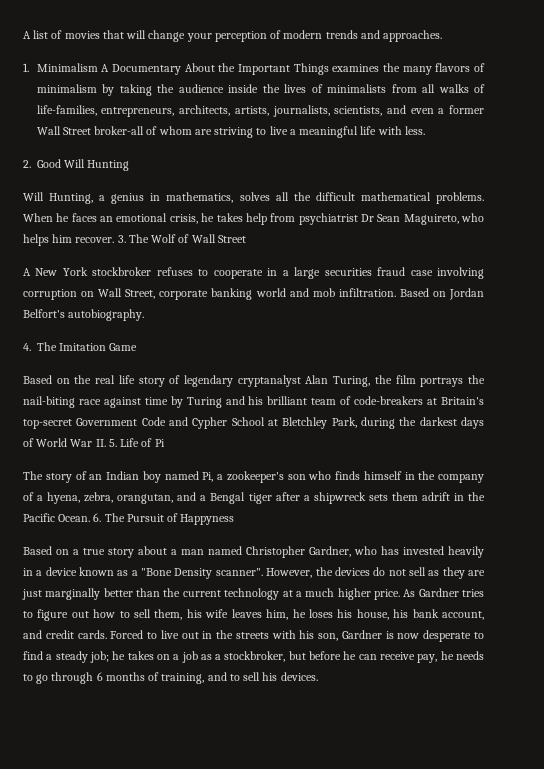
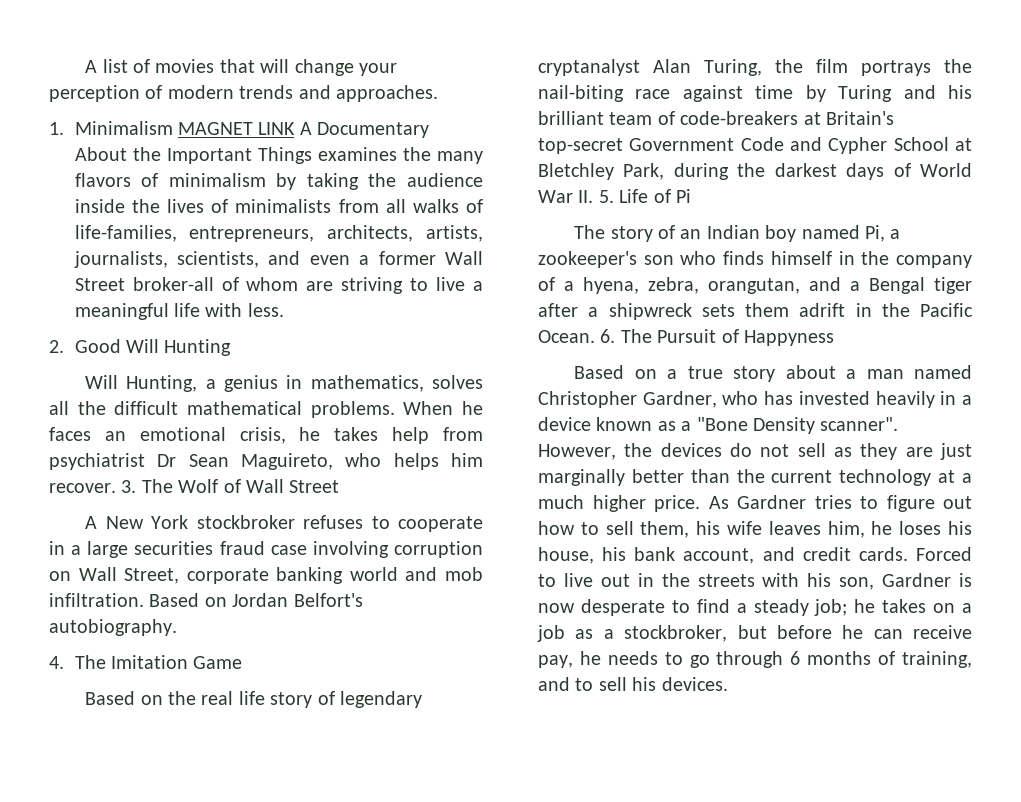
(98, 67) none -> [178,122,296,135] MAGNET LINK

